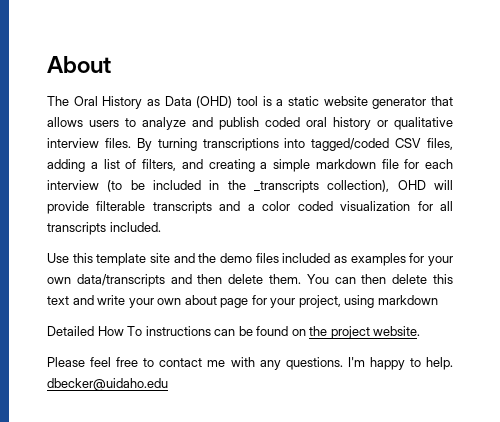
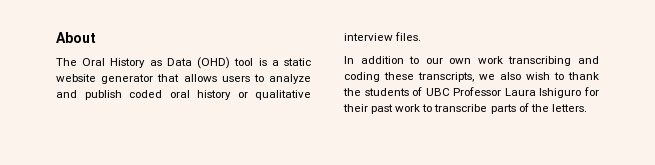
[136,138,453,151] [47,159,453,172] [47,180,453,193] [47,201,453,214] [47,222,161,235] [47,253,454,266] [47,274,454,287] [47,295,438,308] [47,326,421,339] [47,357,453,370] [47,378,168,391] By turning transcriptions into tagged/coded CSV files, adding a list of filters, and creating a simple markdown file for each interview (to be included in the _transcripts collection), OHD will provide filterable transcripts and a color coded visualization for all transcripts included. // Use this template site and the demo files included as examples for your own data/transcripts and then delete them. You can then delete this text and write your own about page for your project, using markdown // Detailed How To instructions can be found on the project website. // Please feel free to contact me with any questions. I'm happy to help. dbecker@uidaho.edu -> [344,56,599,66] [344,72,599,82] [343,87,599,98] [343,103,587,114] // In addition to our own work transcribing and coding these transcripts, we also wish to thank the students of UBC Professor Laura Ishiguro for their past work to transcribe parts of the letters.

